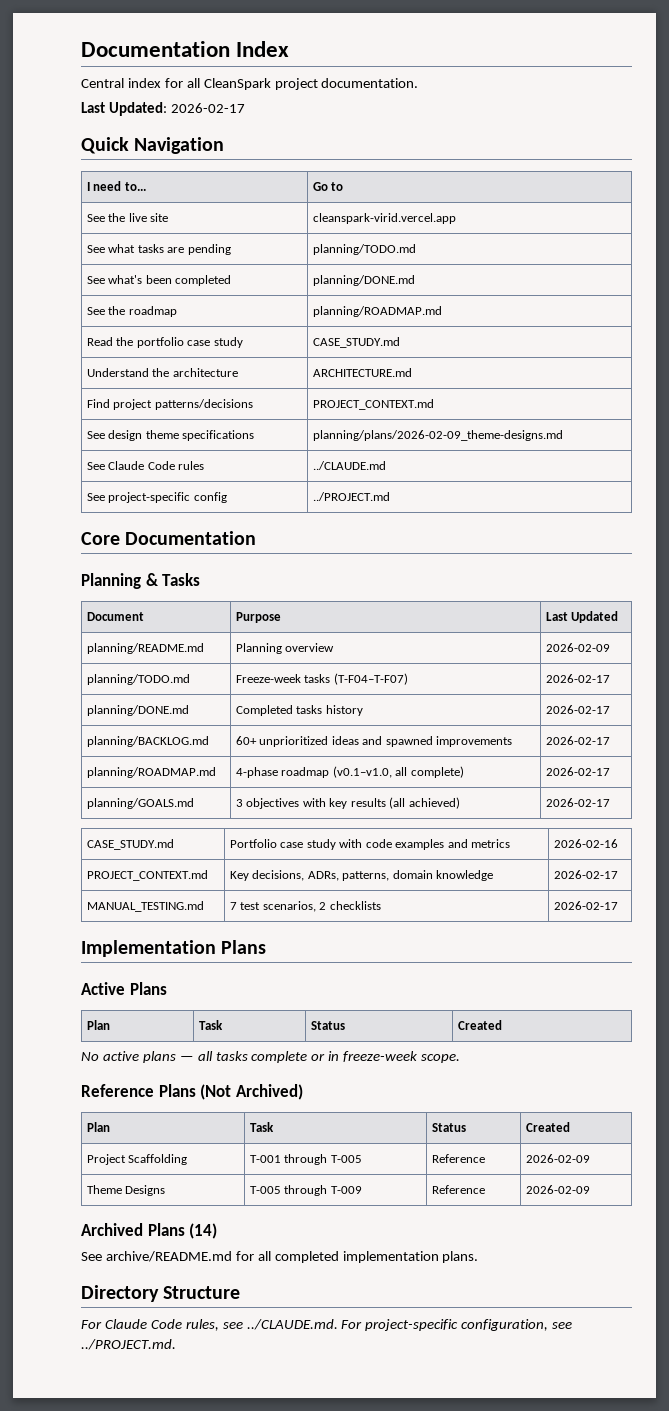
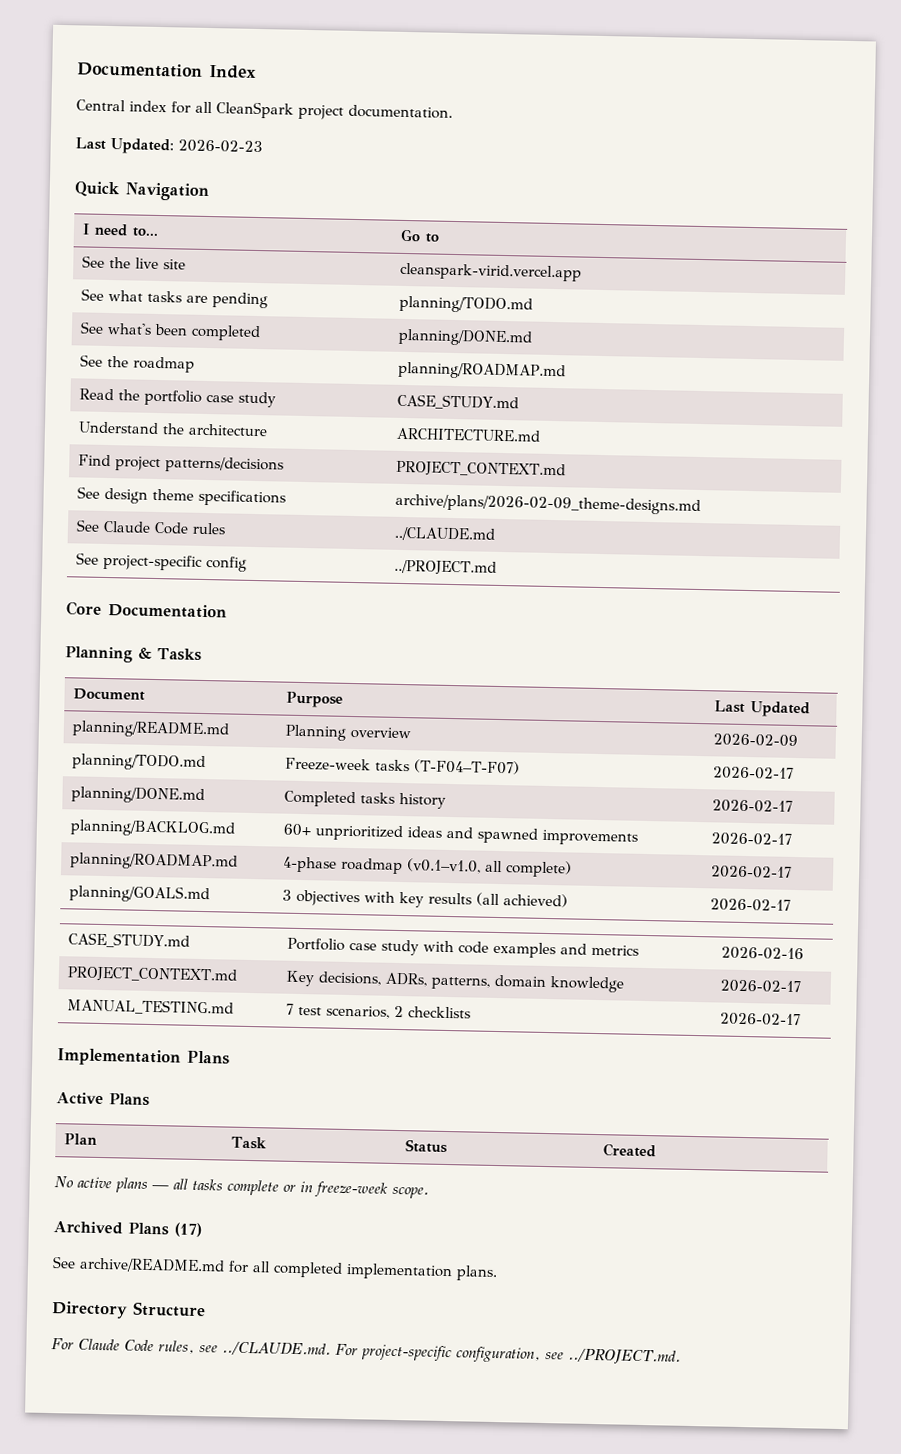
[170,103,245,113] 2026-02-17 -> [178,139,263,154] 2026-02-23
[312,430,563,441] planning/plans/2026-02-09_theme-designs.md -> [395,493,702,516] archive/plans/2026-02-09_theme-designs.md
[81,1084,303,1100] [86,1122,110,1132] [249,1122,274,1132] [431,1123,466,1132] [525,1122,570,1132] [86,1154,188,1165] [249,1154,362,1165] [431,1154,485,1163] [525,1154,590,1163] [86,1185,166,1196] [249,1185,362,1196] [431,1185,485,1194] [525,1185,590,1194] // Reference Plans (Not Archived) // Plan | Task | Status | Created // Project Scaffolding | T-001 through T-005 | Reference | 2026-02-09 // Theme Designs | T-005 through T-009 | Reference | 2026-02-09 -> (429, 1192) none
[189,1223,218,1239] (14) -> [174,1222,202,1238] (17)

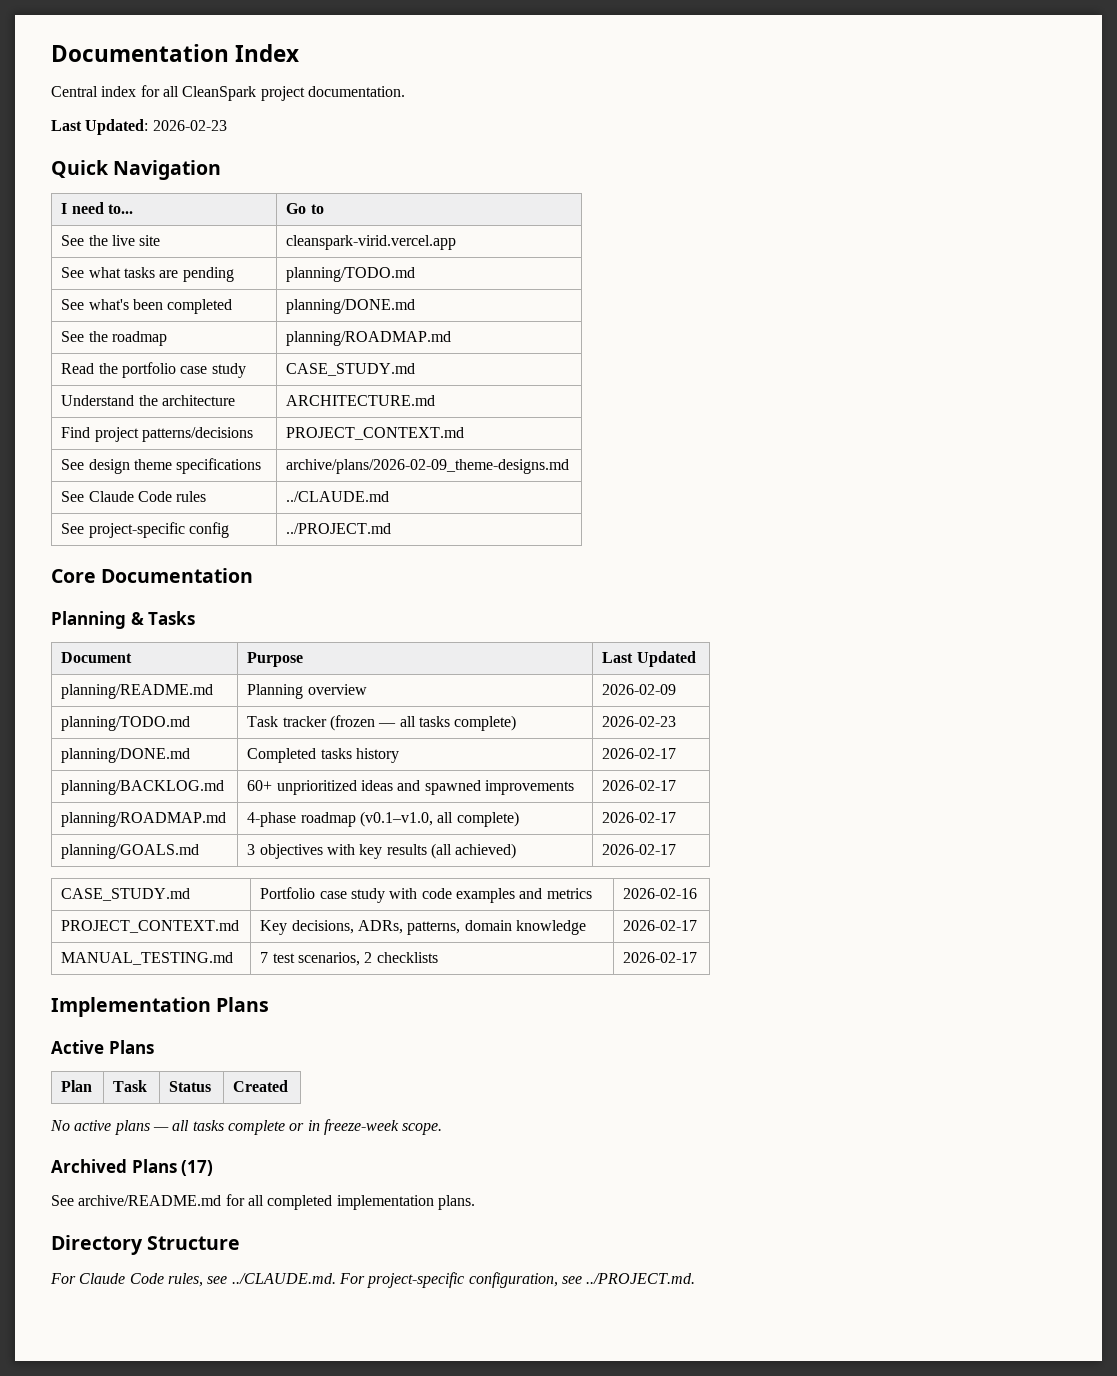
[285,757,521,775] [713,766,795,780] Freeze-week tasks (T-F04–T-F07) | 2026-02-17 -> [247,715,517,731] [602,716,677,727] Task tracker (frozen — all tasks complete) | 2026-02-23

